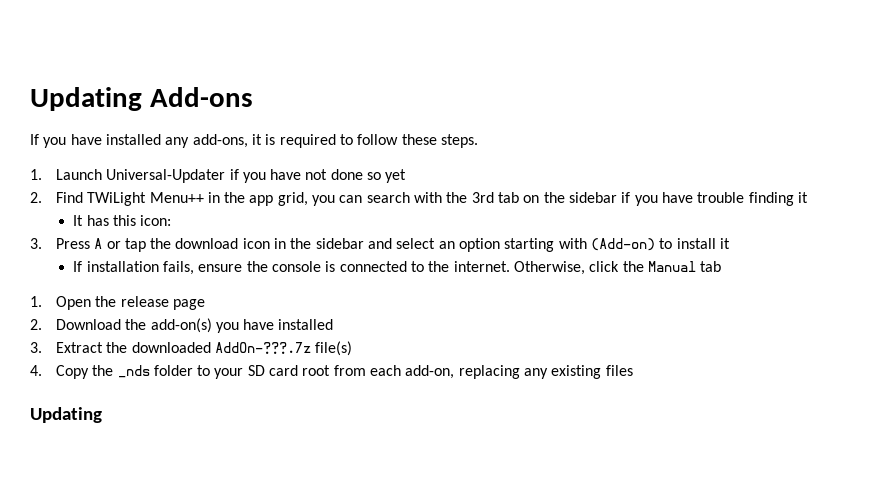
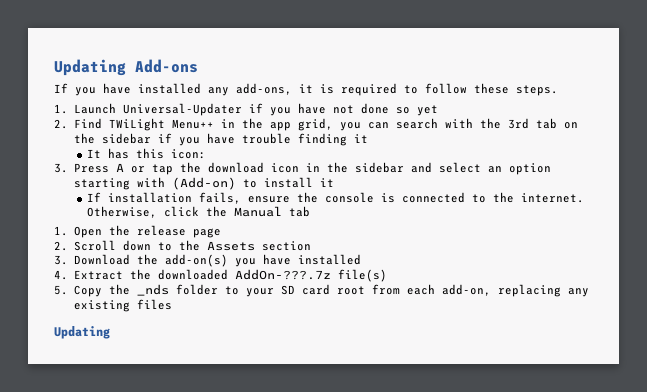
(42, 324) none -> [74,240,312,251] [54,255,68,265] Scroll down to the Assets section // 3.
[30,342,42,353] 3. -> [54,270,68,280] 4.
[30,365,42,376] 4. -> [54,285,68,295] 5.

